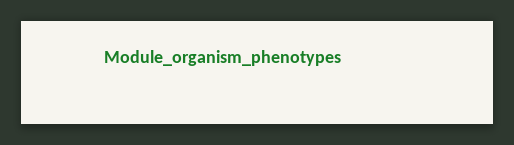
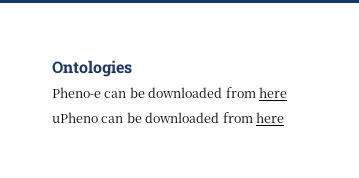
[104,50,341,66] Module_organism_phenotypes -> [52,60,132,77] [52,87,287,98] [52,112,284,123] Ontologies // Pheno-e can be downloaded from here // uPheno can be downloaded from here

